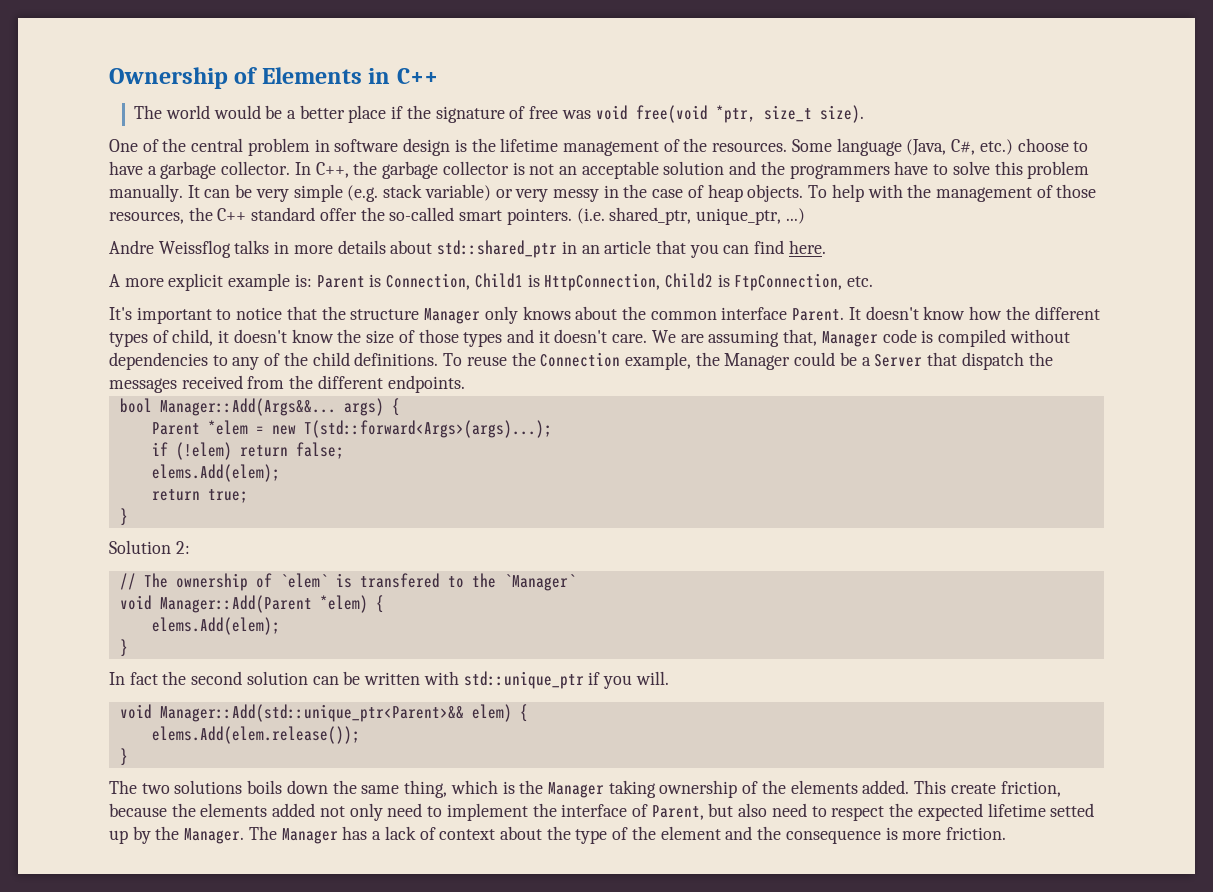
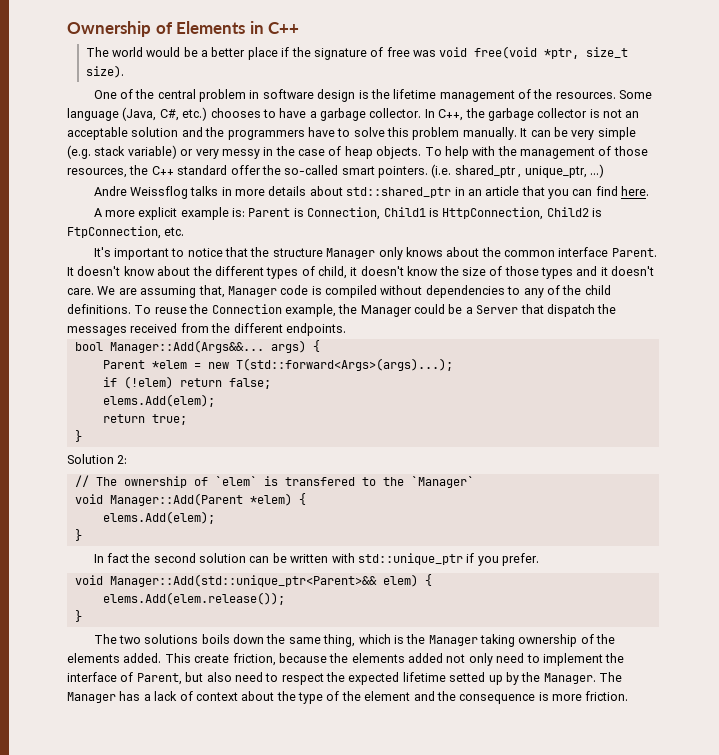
[1017,138,1069,152] choose -> [210,108,261,118] chooses
[609,207,692,225] shared_ptr, -> [454,165,522,178] shared_ptr ,
[969,306,1003,320] how -> [157,266,191,276] about
[635,671,669,685] will. -> [502,553,540,566] prefer.

